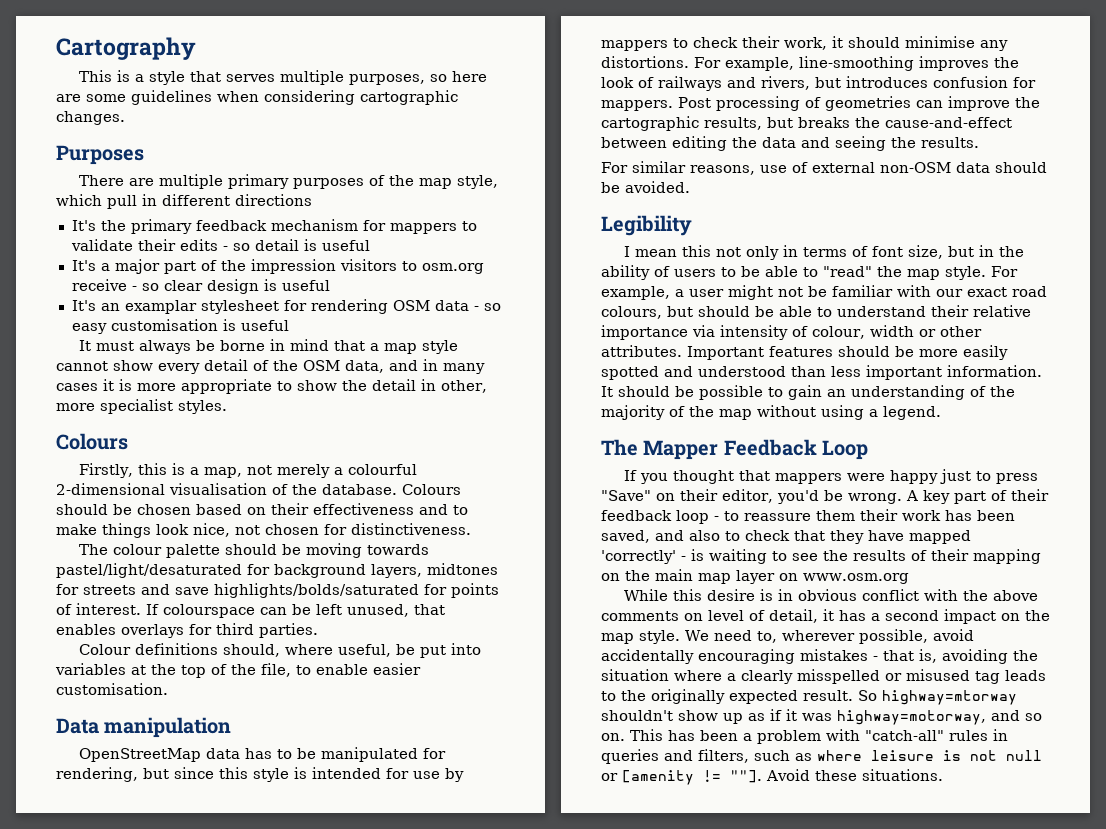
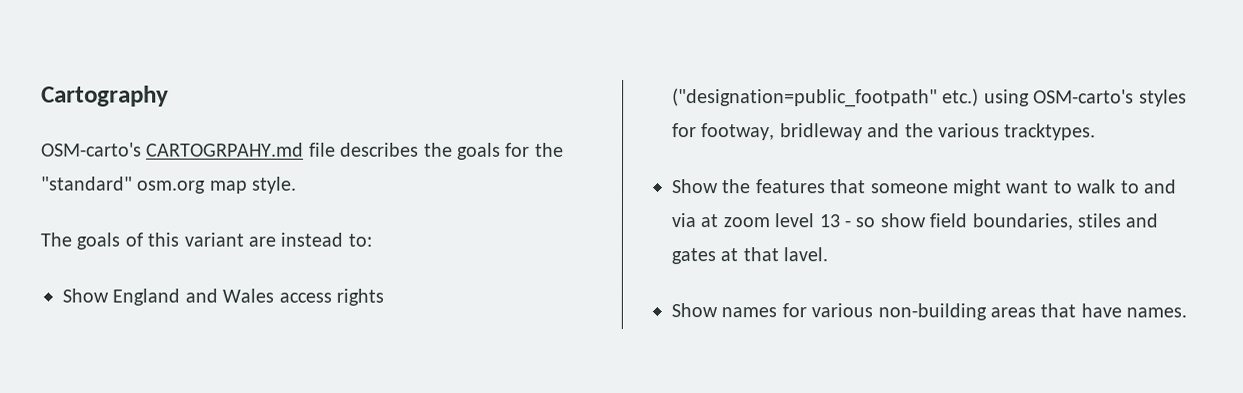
[78,70,487,85] [56,90,458,105] [56,111,125,125] [56,145,144,165] [78,174,498,189] [56,194,312,209] [71,219,477,234] [70,239,370,251] [71,259,484,274] [71,279,330,294] [71,299,501,314] [71,319,289,334] [78,339,458,354] [56,359,485,374] [56,379,487,394] [56,399,227,414] [56,433,128,450] [78,463,417,478] [56,483,461,495] [56,503,468,515] [56,523,471,538] [78,543,429,558] [56,563,498,578] [56,583,499,598] [56,603,445,618] [56,623,318,638] [78,643,481,658] [55,663,421,678] [56,683,168,695] [56,717,232,738] [78,747,446,762] [56,767,464,782] [601,36,1008,51] [601,56,1019,71] [601,76,1036,91] [601,96,1040,111] [601,116,1012,131] [601,136,979,151] [601,161,1047,175] [601,181,690,193] [601,215,692,236] [623,245,1024,260] [601,265,1018,280] [601,285,1047,300] [601,305,1031,319] [601,325,982,340] [601,345,1008,360] [601,365,1042,380] [601,385,1015,400] [601,405,941,420] [601,439,869,460] [623,469,1038,484] [601,489,1049,504] [601,509,1015,524] [601,530,971,544] [601,549,1041,564] [601,569,909,584] [623,589,1038,601] [601,609,1050,624] [601,629,974,644] [601,649,1038,664] [601,669,1046,684] [601,689,1017,705] [601,709,1042,725] [601,729,1008,744] [601,749,1042,764] [601,769,943,785] This is a style that serves multiple purposes, so here are some guidelines when considering cartographic changes. // Purposes // There are multiple primary purposes of the map style, which pull in different directions // It's the primary feedback mechanism for mappers to validate their edits - so detail is useful // It's a major part of the impression visitors to osm.org receive - so clear design is useful // It's an examplar stylesheet for rendering OSM data - so easy customisation is useful // It must always be borne in mind that a map style cannot show every detail of the OSM data, and in many cases it is more appropriate to show the detail in other, more specialist styles. // Colours // Firstly, this is a map, not merely a colourful 2-dimensional visualisation of the database. Colours should be chosen based on their effectiveness and to make things look nice, not chosen for distinctiveness. // The colour palette should be moving towards pastel/light/desaturated for background layers, midtones for streets and save highlights/bolds/saturated for points of interest. If colourspace can be left unused, that enables overlays for third parties. // Colour definitions should, where useful, be put into variables at the top of the file, to enable easier customisation. // Data manipulation // OpenStreetMap data has to be manipulated for rendering, but since this style is intended for use by mappers to check their work, it should minimise any distortions. For example, line-smoothing improves the look of railways and rivers, but introduces confusion for mappers. Post processing of geometries can improve the cartographic results, but breaks the cause-and-effect between editing the data and seeing the results. // For similar reasons, use of external non-OSM data should be avoided. // Legibility // I mean this not only in terms of font size, but in the ability of users to be able to "read" the map style. For example, a user might not be familiar with our exact road colours, but should be able to understand their relative importance via intensity of colour, width or other attributes. Important features should be more easily spotted and understood than less important information. It should be possible to gain an understanding of the majority of the map without using a legend. // The Mapper Feedback Loop // If you thought that mappers were happy just to press "Save" on their editor, you'd be wrong. A key part of their feedback loop - to reassure them their work has been saved, and also to check that they have mapped 'correctly' - is waiting to see the results of their mapping on the main map layer on www.osm.org // While this desire is in obvious conflict with the above comments on level of detail, it has a second impact on the map style. We need to, wherever possible, avoid accidentally encouraging mistakes - that is, avoiding the situation where a clearly misspelled or misused tag leads to the originally expected result. So highway=mtorway shouldn't show up as if it was highway=motorway, and so on. This has been a problem with "catch-all" rules in queries and filters, such as where leisure is not null or [amenity != ""]. Avoid these situations. -> [41,142,564,160] [41,176,298,194] [40,232,372,250] [62,288,384,306] [672,88,1187,108] [672,123,1097,141] [672,179,1177,197] [671,213,1159,231] [671,247,829,265] [671,303,1188,321] OSM-carto's CARTOGRPAHY.md file describes the goals for the "standard" osm.org map style. // The goals of this variant are instead to: // Show England and Wales access rights ("designation=public_footpath" etc.) using OSM-carto's styles for footway, bridleway and the various tracktypes. // Show the features that someone might want to walk to and via at zoom level 13 - so show field boundaries, stiles and gates at that lavel. // Show names for various non-building areas that have names.

